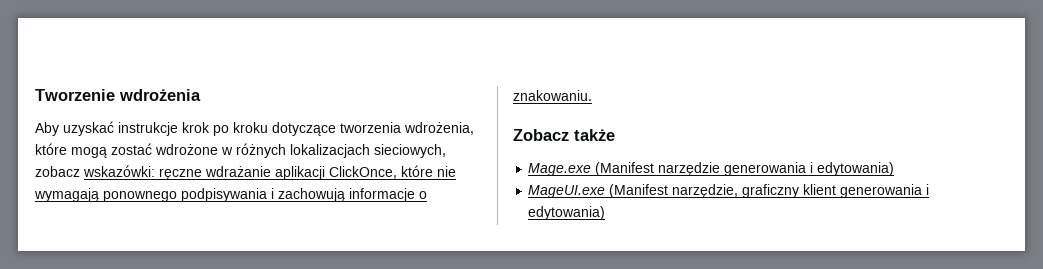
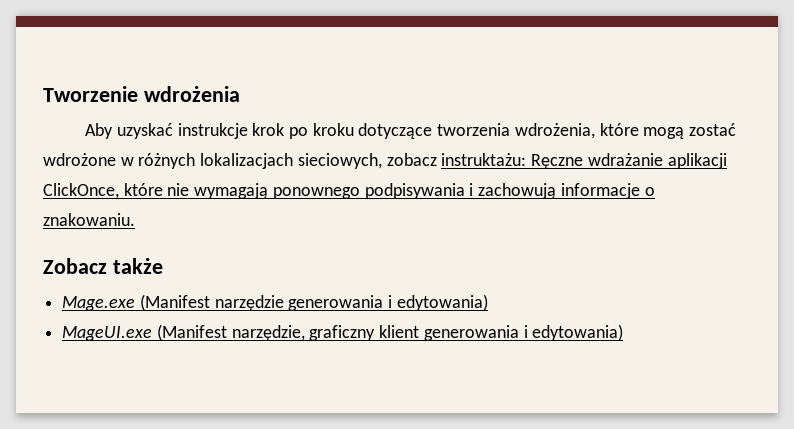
[83,165,202,180] wskazówki: ręczne -> [441,153,584,169] instruktażu: Ręczne

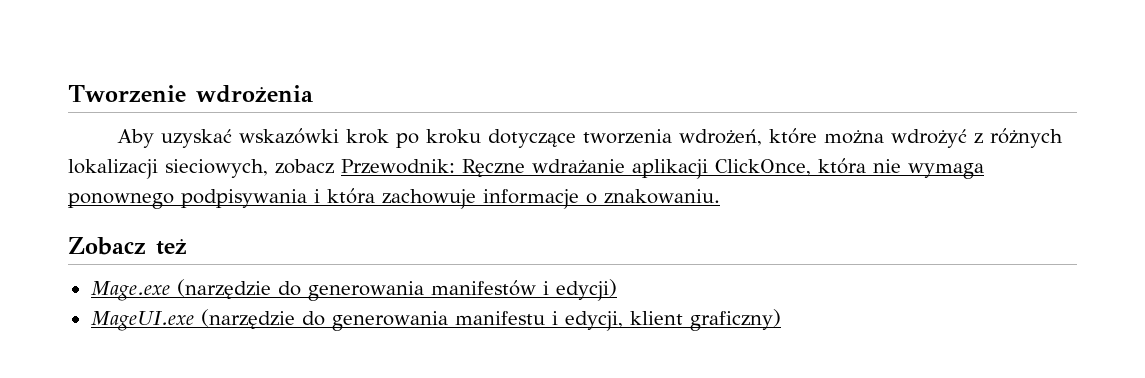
[177,123,248,139] instrukcje -> [238,128,339,144] wskazówki
[514,123,737,139] [43,153,294,169] wdrożenia, które mogą zostać wdrożone w różnych lokalizacjach -> [678,128,1063,148] [68,159,158,179] wdrożeń, które można wdrożyć z różnych lokalizacji
[441,153,527,166] instruktażu: -> [341,159,455,174] Przewodnik:
[123,183,269,199] które nie wymagają -> [818,158,984,179] która nie wymaga
[478,183,557,199] zachowują -> [327,188,476,209] która zachowuje
[112,258,163,274] także -> [156,239,187,255] też
[139,294,488,311] [62,324,624,341] (Manifest narzędzie generowania i edytowania) // MageUI.exe (Manifest narzędzie, graficzny klient generowania i edytowania) -> [176,279,617,301] [90,309,781,331] (narzędzie do generowania manifestów i edycji) // MageUI.exe (narzędzie do generowania manifestu i edycji, klient graficzny)

